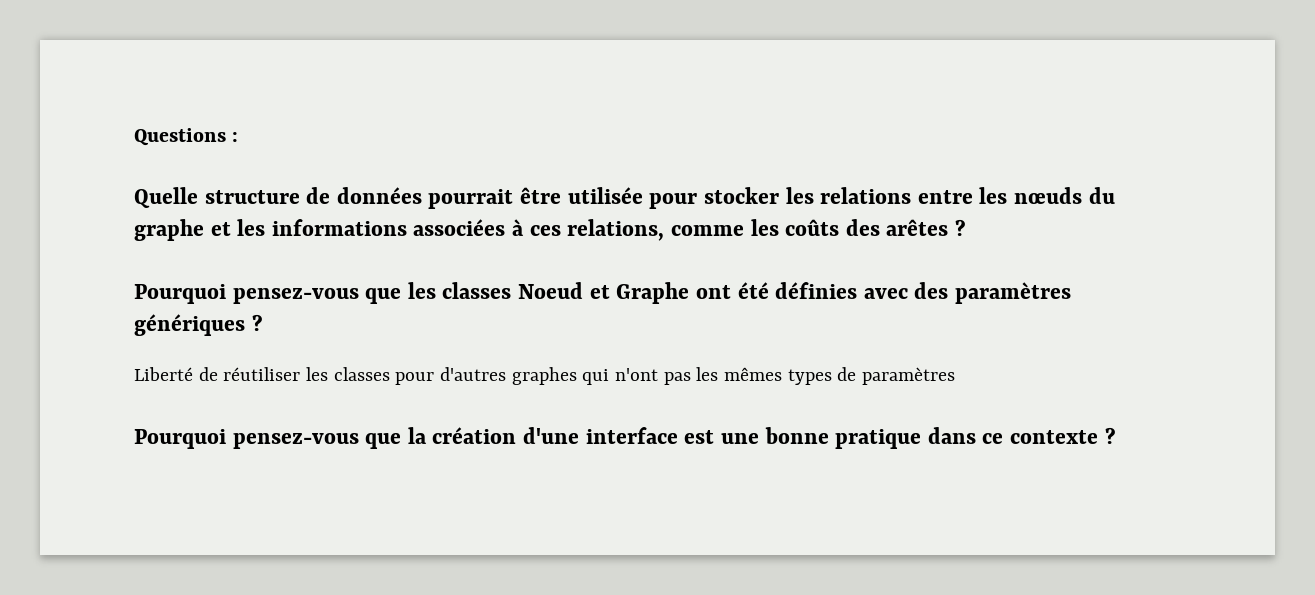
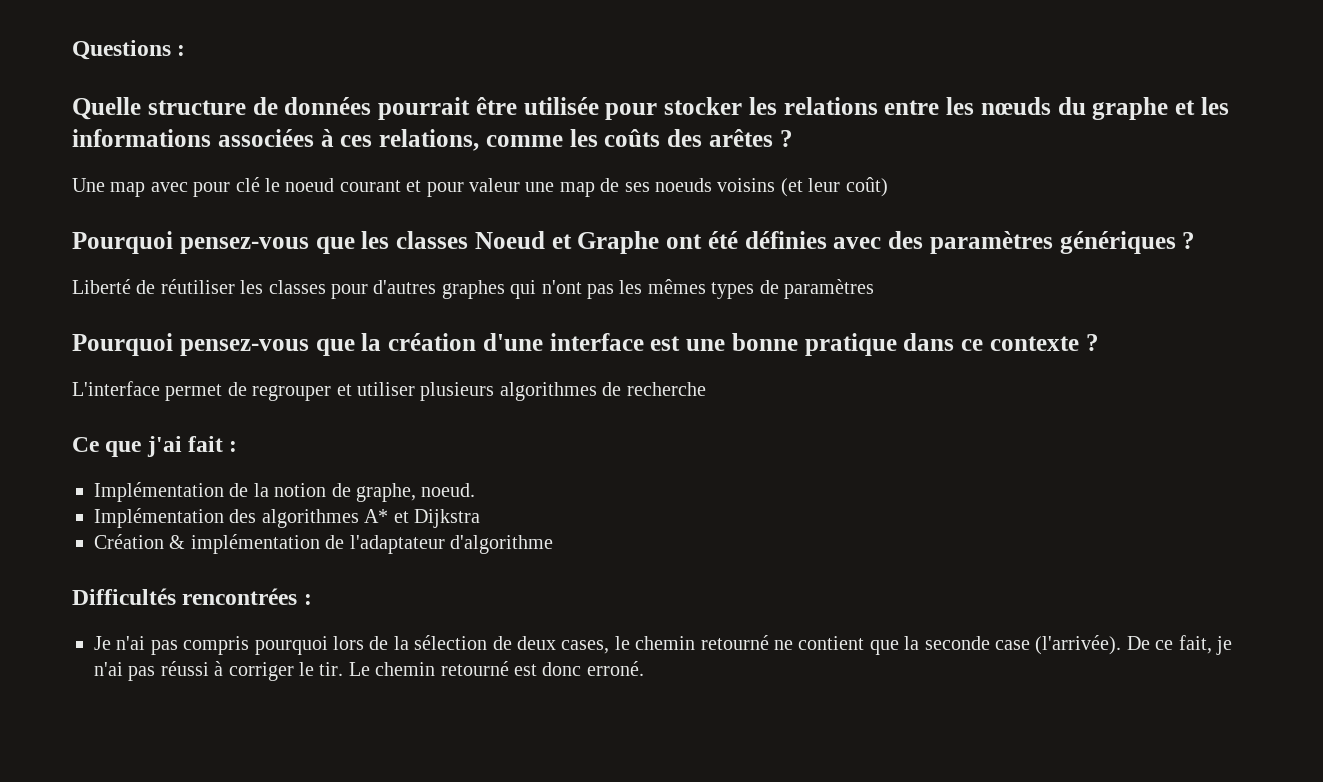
(966, 227) none -> [72,177,888,197] // Une map avec pour clé le noeud courant et pour valeur une map de ses noeuds voisins (et leur coût)
(1116, 435) none -> [72,381,706,401] [72,436,238,457] [94,482,476,502] [94,508,480,528] [94,534,553,554] [72,588,312,605] [94,635,1232,655] [94,661,644,681] // L'interface permet de regrouper et utiliser plusieurs algorithmes de recherche // Ce que j'ai fait : // Implémentation de la notion de graphe, noeud. // Implémentation des algorithmes A* et Dijkstra // Création & implémentation de l'adaptateur d'algorithme // Difficultés rencontrées : // Je n'ai pas compris pourquoi lors de la sélection de deux cases, le chemin retourné ne contient que la seconde case (l'arrivée). De ce fait, je n'ai pas réussi à corriger le tir. Le chemin retourné est donc erroné.

